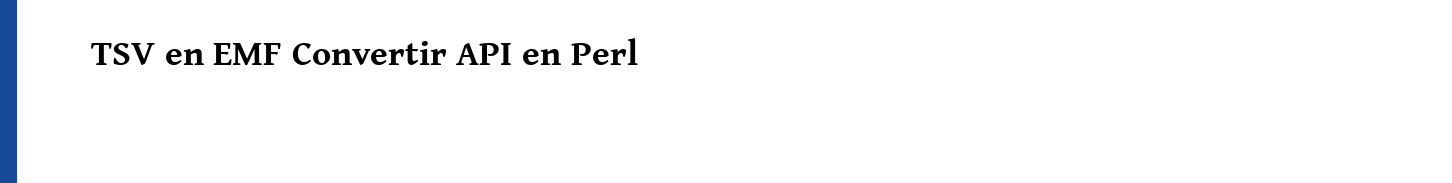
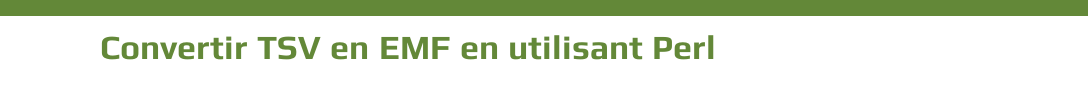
(91, 54) none -> [100,36,248,60] Convertir
[291,41,561,65] Convertir API en -> [459,35,643,60] en utilisant

